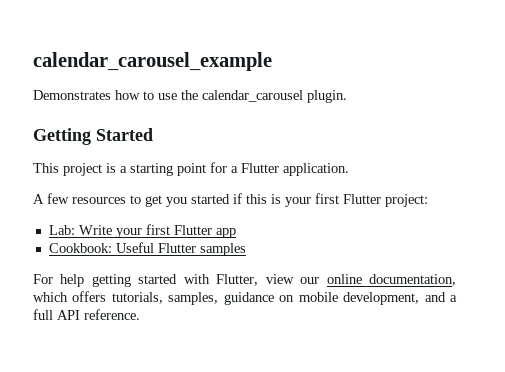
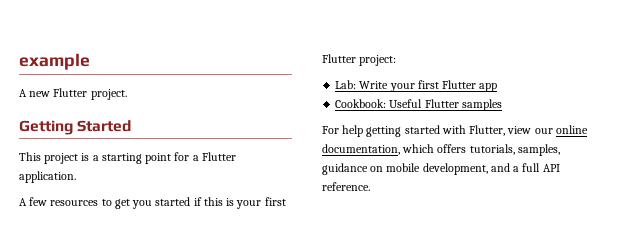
[33,52,272,71] [33,90,347,103] calendar_carousel_example // Demonstrates how to use the calendar_carousel plugin. -> [19,53,90,70] [19,88,127,100] example // A new Flutter project.

